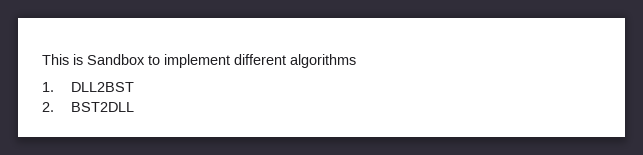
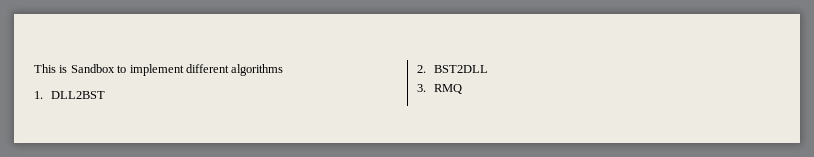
(134, 107) none -> [417,84,462,94] // 3. RMQ

